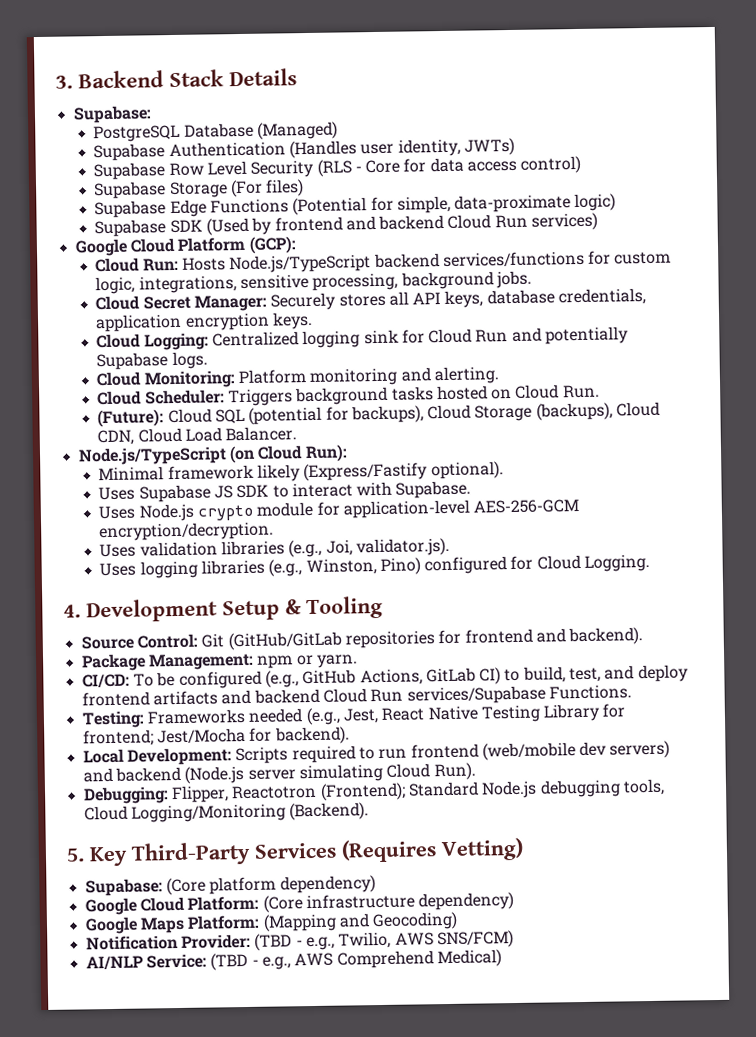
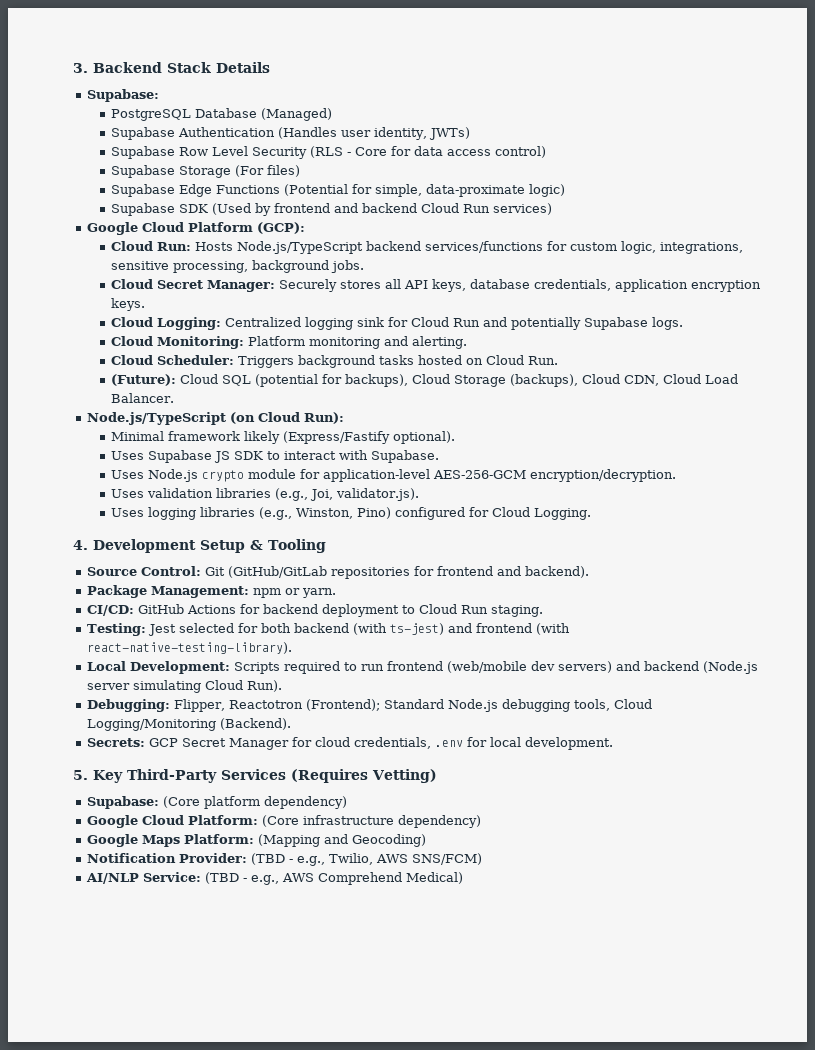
[132,664,689,689] [81,684,632,707] [81,703,626,729] [82,726,350,747] To be configured (e.g., GitHub Actions, GitLab CI) to build, test, and deploy frontend artifacts and backend Cloud Run services/Supabase Functions. // Testing: Frameworks needed (e.g., Jest, React Native Testing Library for frontend; Jest/Mocha for backend). -> [137,604,543,617] [86,623,570,636] [86,642,292,654] GitHub Actions for backend deployment to Cloud Run staging. // Testing: Jest selected for both backend (with ts-jest) and frontend (with react-native-testing-library).
(370, 811) none -> [86,737,613,750] // Secrets: GCP Secret Manager for cloud credentials, .env for local development.

